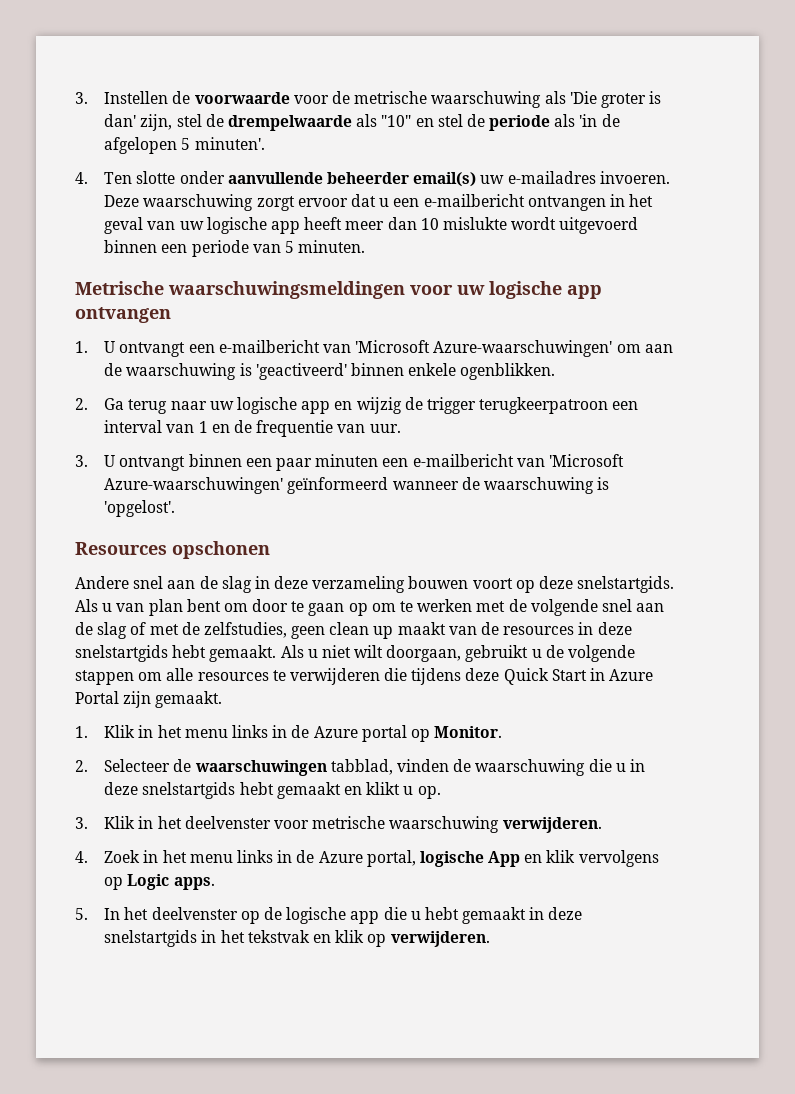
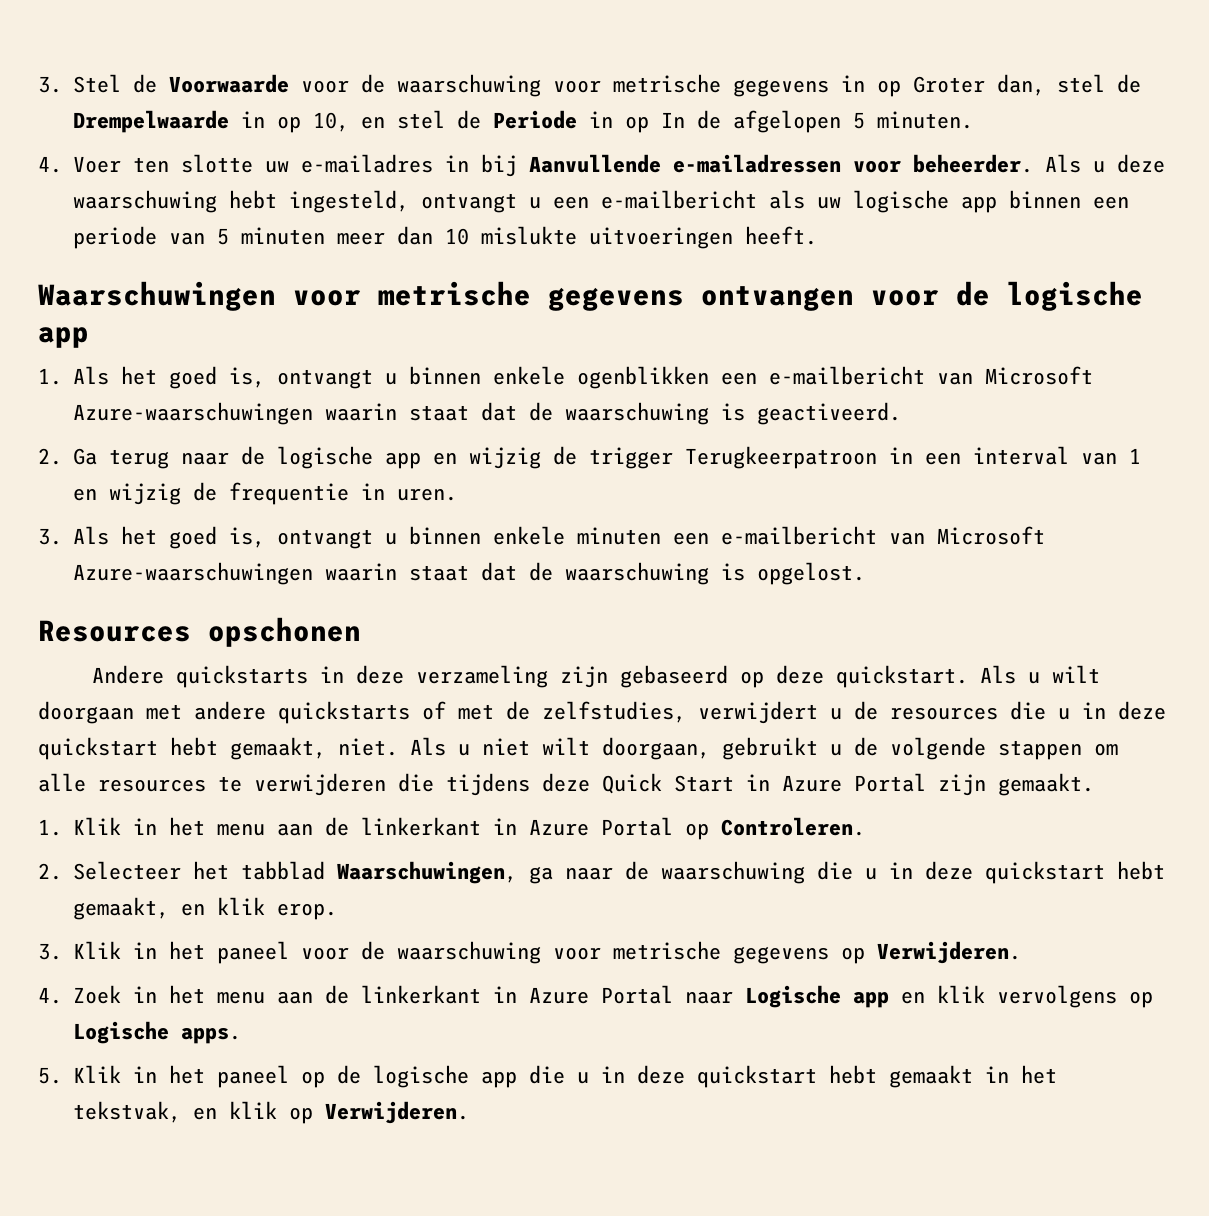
[75,91,662,108] [104,114,598,131] 3. Instellen de voorwaarde voor de metrische waarschuwing als 'Die groter is dan' zijn, stel de drempelwaarde als "10" en stel de periode als 'in -> [38,74,1141,97] [72,110,685,133] 3. Stel de Voorwaarde voor de waarschuwing voor metrische gegevens in op Groter dan, stel de Drempelwaarde in op 10, en stel de Periode in op In
[194,137,265,150] [75,171,670,187] [104,194,654,211] [104,217,639,234] minuten'. // 4. Ten slotte onder aanvullende beheerder email(s) uw e-mailadres invoeren. Deze waarschuwing zorgt ervoor dat u een e-mailbericht ontvangen in het geval van uw logische app heeft meer dan 10 mislukte wordt uitgevoerd -> [876,111,973,129] [38,154,1165,177] [72,190,997,213] minuten. // 4. Voer ten slotte uw e-mailadres in bij Aanvullende e-mailadressen voor beheerder. Als u deze waarschuwing hebt ingesteld, ontvangt u een e-mailbericht als uw logische app
[298,240,366,253] [75,281,602,299] [75,307,171,323] [75,340,673,357] [104,363,556,380] minuten. // Metrische waarschuwingsmeldingen voor uw logische app ontvangen // 1. U ontvangt een e-mailbericht van 'Microsoft Azure-waarschuwingen' om aan de waarschuwing is 'geactiveerd' binnen enkele ogenblikken. -> [240,226,817,249] [38,281,1143,311] [38,327,89,348] [38,366,1093,389] [72,402,901,425] minuten meer dan 10 mislukte uitvoeringen heeft. // Waarschuwingen voor metrische gegevens ontvangen voor de logische app // 1. Als het goed is, ontvangt u binnen enkele ogenblikken een e-mailbericht van Microsoft Azure-waarschuwingen waarin staat dat de waarschuwing is geactiveerd.
[209,401,234,410] uw -> [240,446,265,465] de
[479,397,609,414] terugkeerpatroon -> [684,446,913,469] Terugkeerpatroon in
(230, 428) none -> [108,483,181,505] wijzig
[337,424,401,433] [75,454,624,471] [104,477,610,494] [104,500,176,517] van uur. // 3. U ontvangt binnen een paar minuten een e-mailbericht van 'Microsoft Azure-waarschuwingen' geïnformeerd wanneer de waarschuwing is 'opgelost'. -> [360,483,457,501] [38,526,1045,549] [72,562,865,585] in uren. // 3. Als het goed is, ontvangt u binnen enkele minuten een e-mailbericht van Microsoft Azure-waarschuwingen waarin staat dat de waarschuwing is opgelost.
[133,576,252,593] snel aan de slag -> [175,665,308,688] quickstarts
[408,576,513,589] bouwen voort -> [559,665,728,688] zijn gebaseerd
[577,576,675,593] [75,599,665,616] [75,622,632,639] [75,645,277,662] snelstartgids. Als u van plan bent om door te gaan op om te werken met de volgende snel aan de slag of met de zelfstudies, geen clean up maakt van de resources in deze snelstartgids hebt gemaakt. -> [835,665,1100,688] [38,701,1166,724] [38,737,398,760] quickstart. Als u wilt doorgaan met andere quickstarts of met de zelfstudies, verwijdert u de resources die u in deze quickstart hebt gemaakt, niet.
[231,725,503,742] [75,759,449,776] links in de Azure portal op Monitor. // 2. Selecteer de waarschuwingen tabblad, vinden -> [276,817,865,840] [38,861,613,884] aan de linkerkant in Azure Portal op Controleren. // 2. Selecteer het tabblad Waarschuwingen, ga naar
[142,782,441,799] [75,816,602,833] snelstartgids hebt gemaakt en klikt u op. // 3. Klik in het deelvenster voor metrische waarschuwing verwijderen. -> [984,861,1165,884] [72,897,337,920] [38,941,1021,964] quickstart hebt gemaakt, en klik erop. // 3. Klik in het paneel voor de waarschuwing voor metrische gegevens op Verwijderen.
[236,850,521,867] links in de Azure portal, logische App -> [276,985,889,1008] aan de linkerkant in Azure Portal naar Logische app
[127,874,170,890] Logic -> [72,1021,169,1044] Logische
[104,907,238,920] In het deelvenster -> [72,1065,289,1088] Klik in het paneel
[424,907,583,924] [104,930,310,947] hebt gemaakt in deze snelstartgids in het tekstvak -> [600,1065,1057,1088] [72,1101,181,1123] in deze quickstart hebt gemaakt in het tekstvak,
[390,931,490,947] verwijderen. -> [324,1101,469,1124] Verwijderen.

